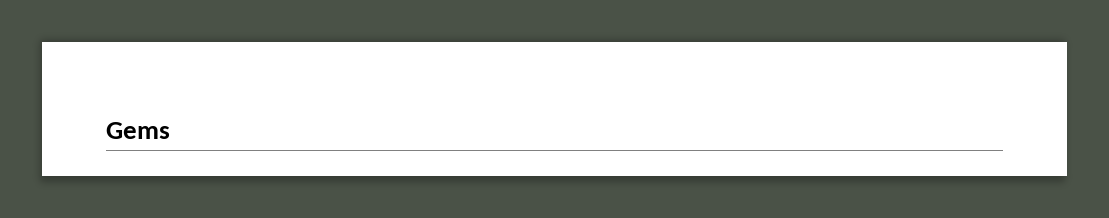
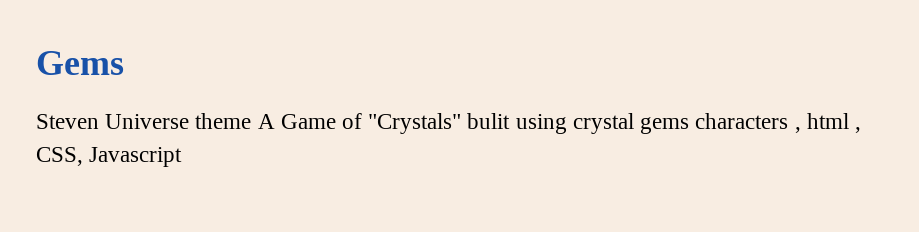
(170, 130) none -> [36,113,861,134] [36,147,183,167] // Steven Universe theme A Game of "Crystals" bulit using crystal gems characters , html , CSS, Javascript

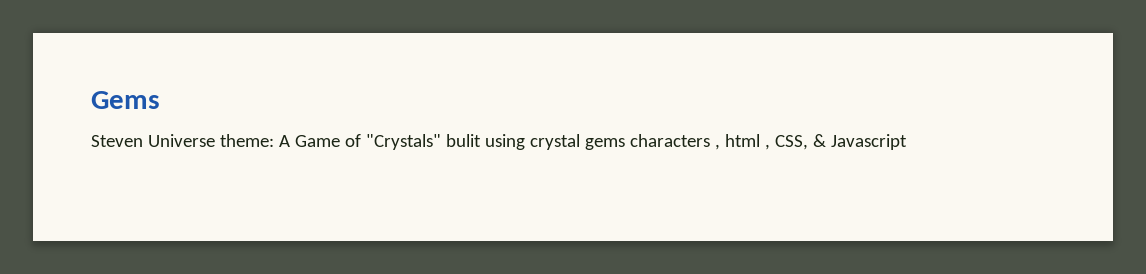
[195,113,252,129] theme -> [219,134,274,147] theme:
(83, 156) none -> [812,134,826,147] &

